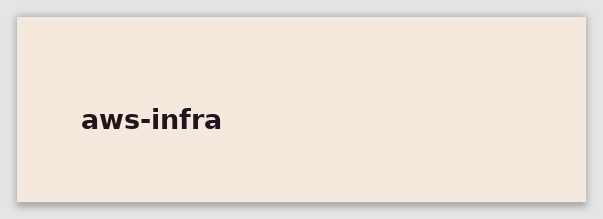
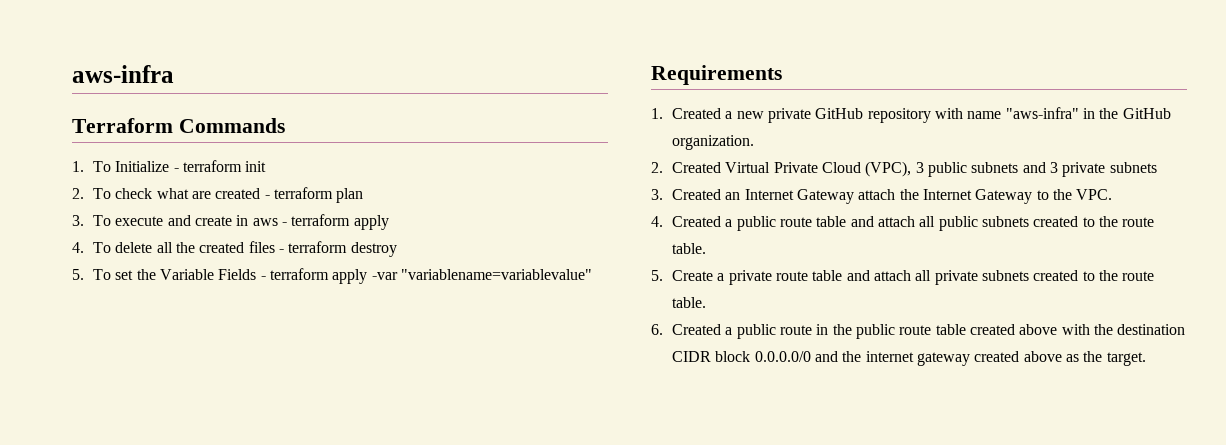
(222, 118) none -> [72,118,285,133] [72,160,267,172] [72,187,364,203] [72,214,389,230] [72,241,397,257] [72,268,592,284] [651,65,782,85] [651,107,1171,123] [672,135,755,150] [651,161,1157,177] [651,189,1113,204] [651,216,1155,231] [672,243,707,254] [651,270,1155,285] [672,297,707,308] [651,324,1186,339] [672,351,1146,366] // Terraform Commands // 1. To Initialize - terraform init // 2. To check what are created - terraform plan // 3. To execute and create in aws - terraform apply // 4. To delete all the created files - terraform destroy // 5. To set the Variable Fields - terraform apply -var "variablename=variablevalue" // Requirements // 1. Created a new private GitHub repository with name "aws-infra" in the GitHub organization. // 2. Created Virtual Private Cloud (VPC), 3 public subnets and 3 private subnets // 3. Created an Internet Gateway attach the Internet Gateway to the VPC. // 4. Created a public route table and attach all public subnets created to the route table. // 5. Create a private route table and attach all private subnets created to the route table. // 6. Created a public route in the public route table created above with the destination CIDR block 0.0.0.0/0 and the internet gateway created above as the target.

